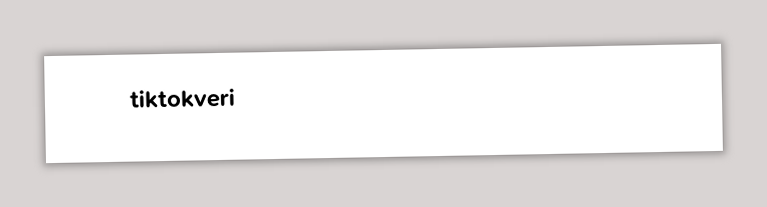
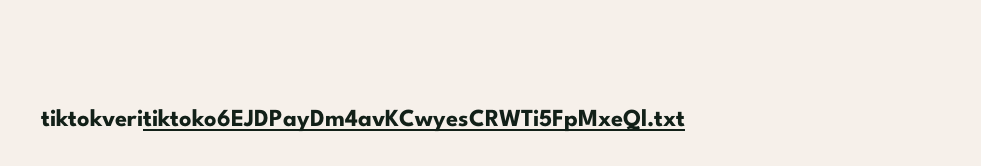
[129,88,236,109] tiktokveri -> [41,109,685,132] tiktokveritiktoko6EJDPayDm4avKCwyesCRWTi5FpMxeQl.txt

